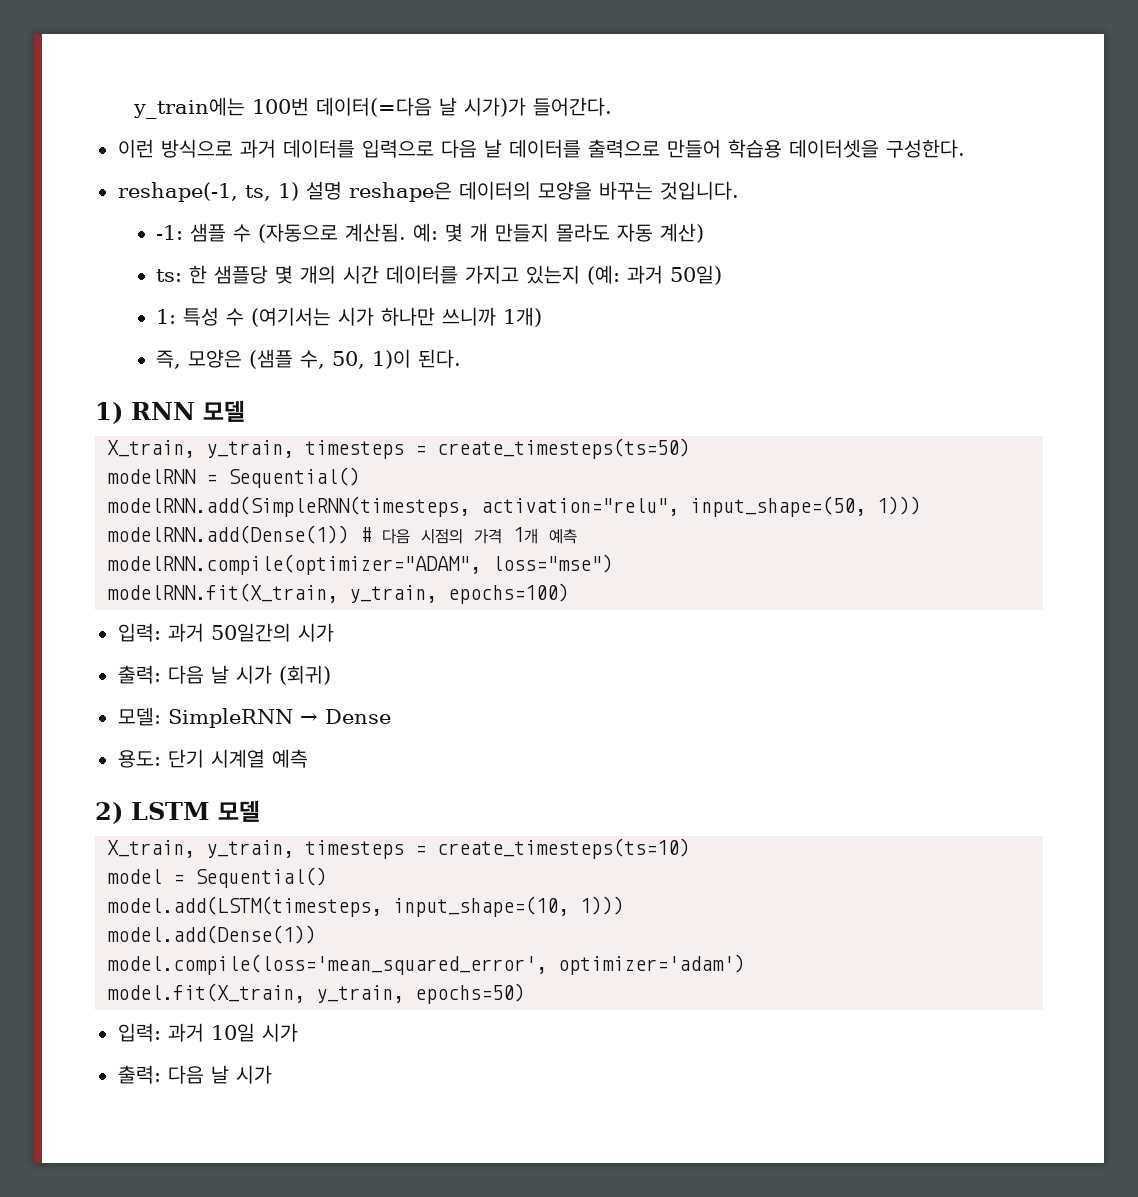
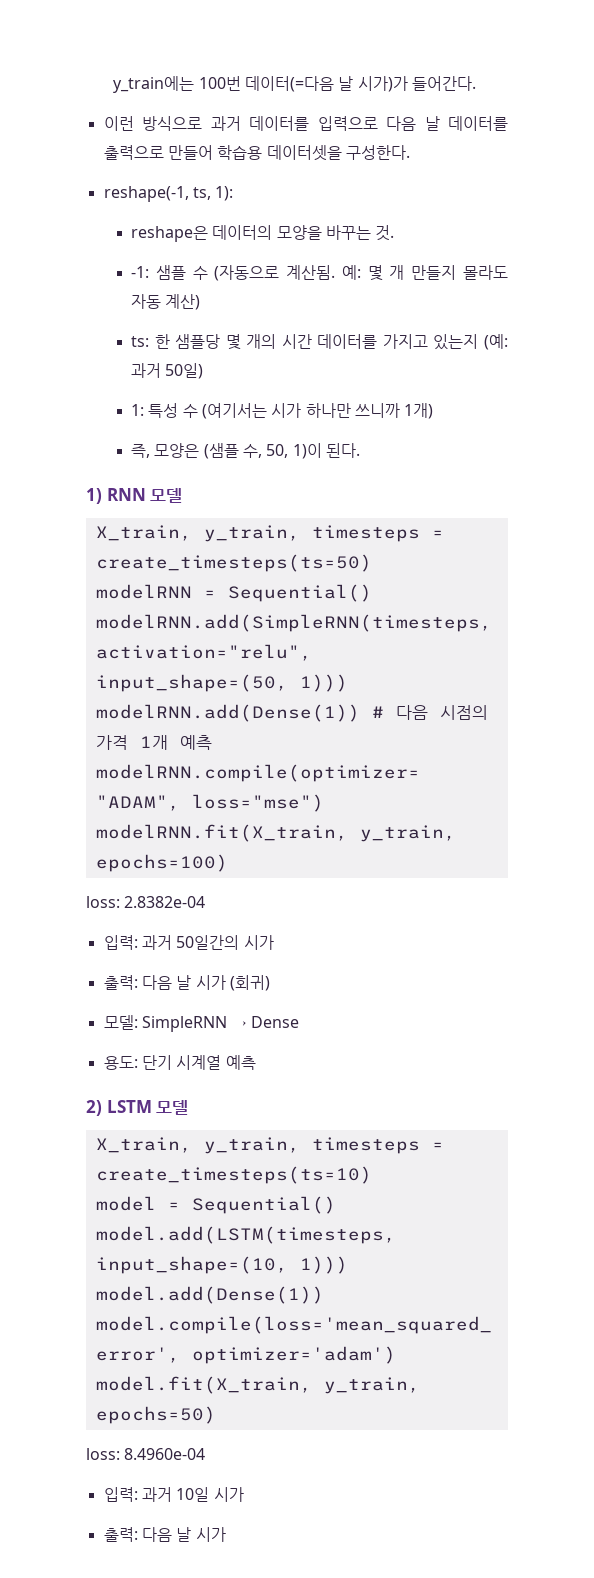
[277,181,342,201] 1) 설명 -> [215,186,234,201] 1): //
[659,181,739,200] 것입니다. -> [375,225,395,241] 것.
(570, 593) none -> [86,896,206,908] // loss: 2.8382e-04
(526, 993) none -> [86,1448,206,1460] // loss: 8.4960e-04

